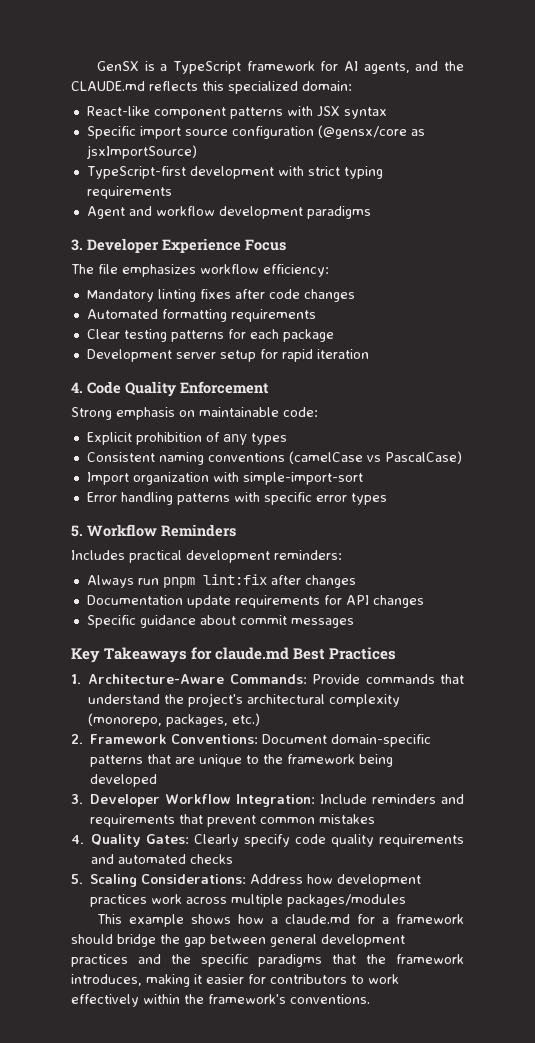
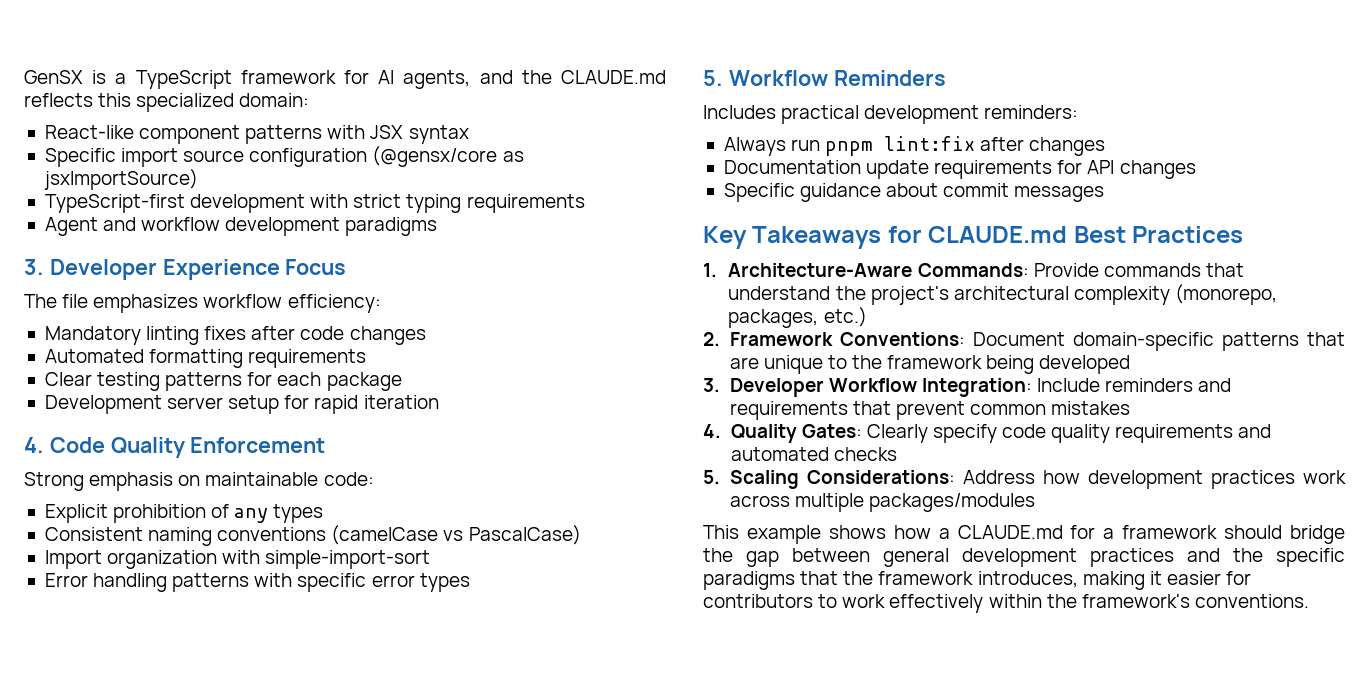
[215,647,290,660] claude.md -> [928,226,1068,243] CLAUDE.md
[284,914,350,924] claude.md -> [957,525,1063,539] CLAUDE.md

